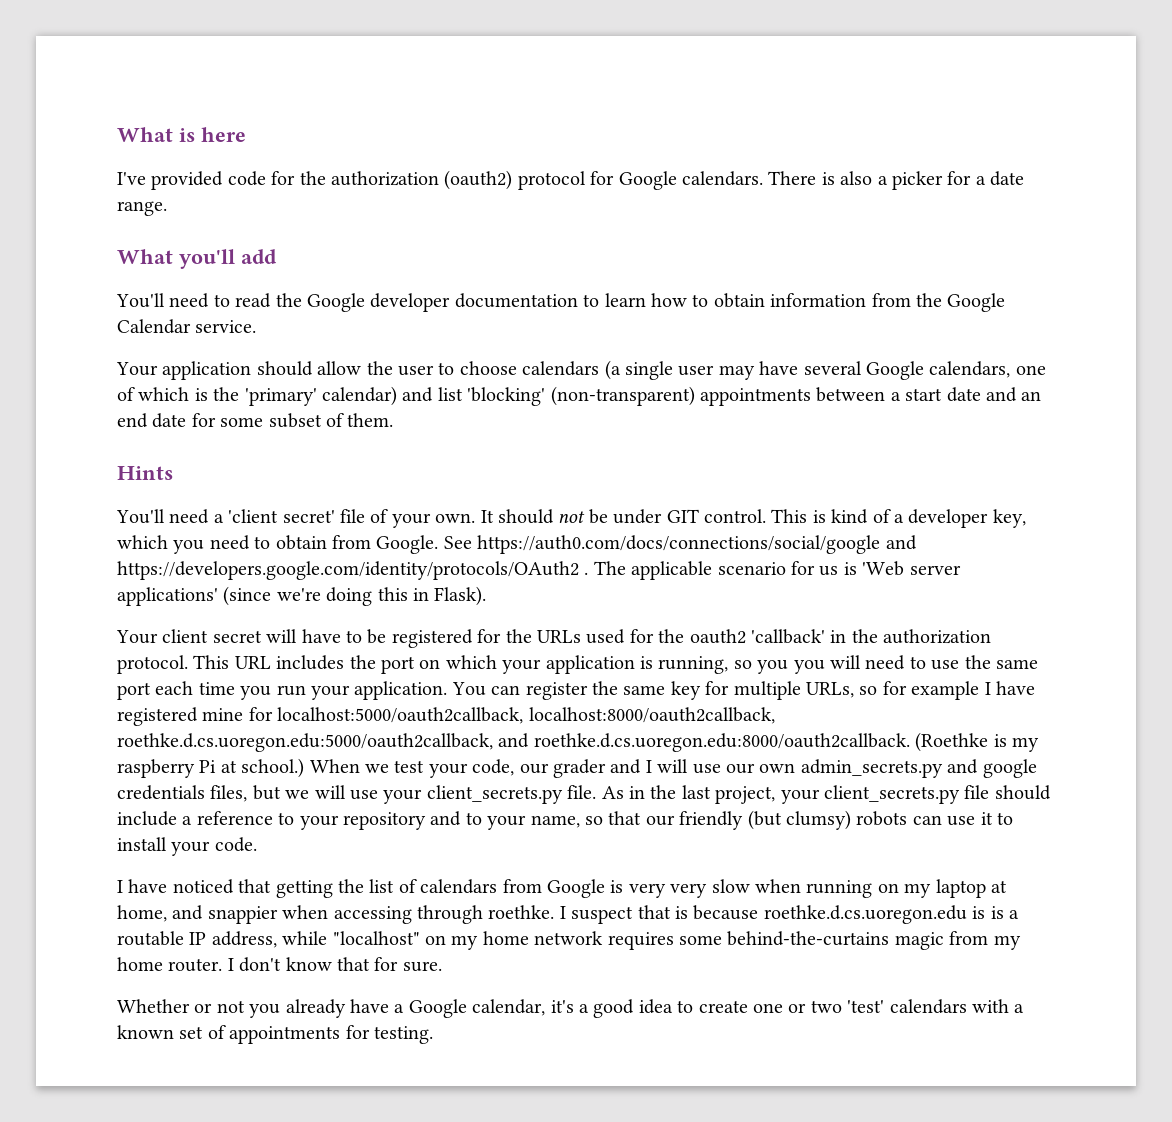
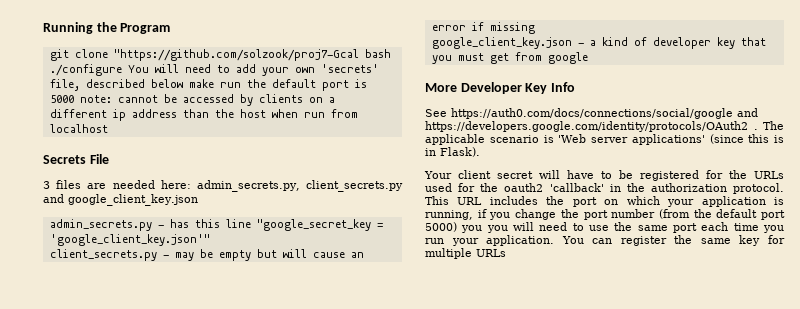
[117,127,246,142] [117,170,1025,190] [117,201,167,216] [117,249,277,269] [116,293,1006,312] [117,319,257,334] [116,360,1046,380] [117,386,1042,406] [117,413,394,428] [117,466,173,480] [116,509,1026,528] [117,535,439,554] What is here // I've provided code for the authorization (oauth2) protocol for Google calendars. There is also a picker for a date range. // What you'll add // You'll need to read the Google developer documentation to learn how to obtain information from the Google Calendar service. // Your application should allow the user to choose calendars (a single user may have several Google calendars, one of which is the 'primary' calendar) and list 'blocking' (non-transparent) appointments between a start date and an end date for some subset of them. // Hints // You'll need a 'client secret' file of your own. It should not be under GIT control. This is kind of a developer key, which you need to obtain from Google. -> [43,22,171,34] [49,49,391,61] [49,64,379,76] [49,79,367,91] [49,94,335,106] [49,109,358,121] [49,124,108,133] [43,154,109,164] [43,180,403,192] [43,194,198,206] [49,219,383,231] [49,234,210,246] [49,249,364,261] [431,22,535,34] [431,37,766,49] [431,52,588,64] [425,82,575,94] Running the Program // git clone "https://github.com/solzook/proj7-Gcal bash ./configure You will need to add your own 'secrets' file, described below make run the default port is 5000 note: cannot be accessed by clients on a different ip address than the host when run from localhost // Secrets File // 3 files are needed here: admin_secrets.py, client_secrets.py and google_client_key.json // admin_secrets.py - has this line "google_secret_key = 'google_client_key.json'" // client_secrets.py - may be empty but will cause an error if missing // google_client_key.json - a kind of developer key that you must get from google // More Developer Key Info //
[790,561,839,576] for us -> (539, 139) none
[276,587,408,606] we're doing this -> [748,134,784,143] this is
[733,660,752,669] so -> [477,209,785,220] [425,222,457,232] if you change the port number (from the default port 5000)
[805,681,1035,700] [117,707,775,726] [117,732,1039,752] [117,758,1037,778] [117,785,1051,804] [117,810,1013,830] [117,837,257,856] [117,879,1007,898] [117,905,1019,924] [117,931,1021,950] [117,957,442,972] [117,999,1025,1018] [117,1025,433,1044] URLs, so for example I have registered mine for localhost:5000/oauth2callback, localhost:8000/oauth2callback, roethke.d.cs.uoregon.edu:5000/oauth2callback, and roethke.d.cs.uoregon.edu:8000/oauth2callback. (Roethke is my raspberry Pi at school.) When we test your code, our grader and I will use our own admin_secrets.py and google credentials files, but we will use your client_secrets.py file. As in the last project, your client_secrets.py file should include a reference to your repository and to your name, so that our friendly (but clumsy) robots can use it to install your code. // I have noticed that getting the list of calendars from Google is very very slow when running on my laptop at home, and snappier when accessing through roethke. I suspect that is because roethke.d.cs.uoregon.edu is is a routable IP address, while "localhost" on my home network requires some behind-the-curtains magic from my home router. I don't know that for sure. // Whether or not you already have a Google calendar, it's a good idea to create one or two 'test' calendars with a known set of appointments for testing. -> [476,249,506,257] URLs

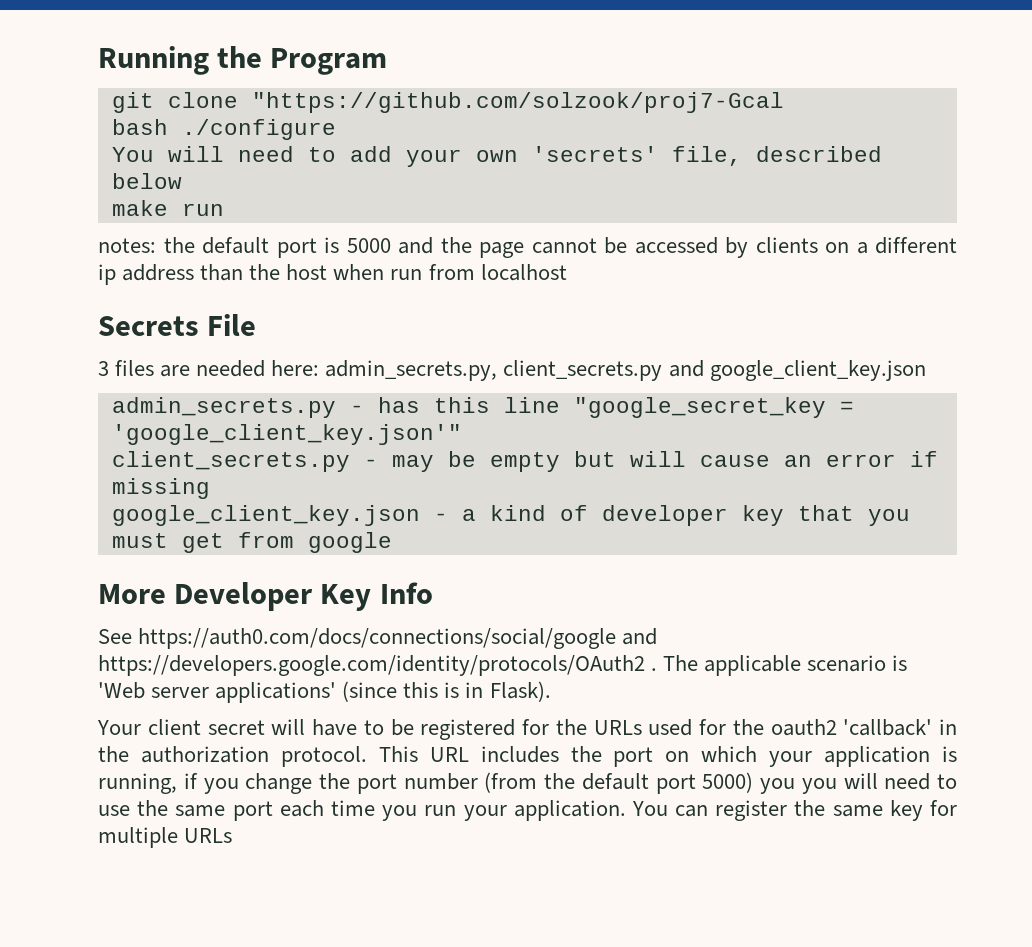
(359, 55) none -> (784, 102) //
(122, 70) none -> (336, 129) //
(183, 83) none -> (182, 181) //
(241, 85) none -> [98,238,156,253] // notes:
[79,95,112,103] note: -> [398,237,524,258] and the page

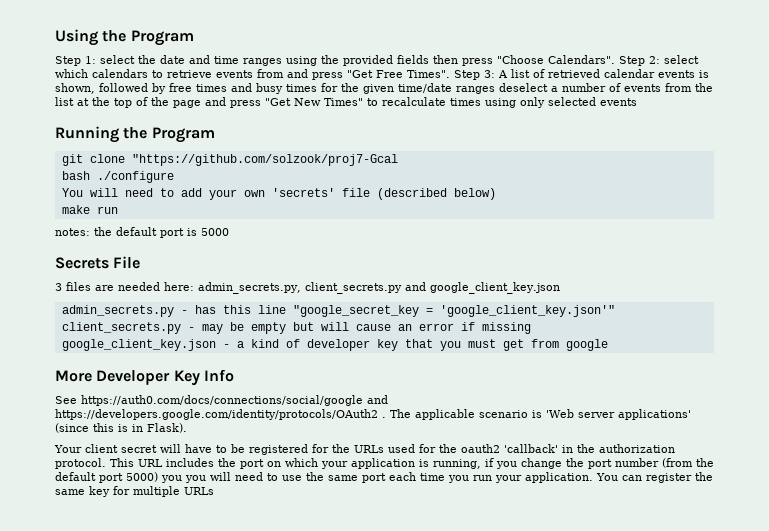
(98, 60) none -> [55,29,194,46] [55,55,699,66] [55,69,709,80] [55,83,713,94] [55,97,637,108] Using the Program // Step 1: select the date and time ranges using the provided fields then press "Choose Calendars". Step 2: select which calendars to retrieve events from and press "Get Free Times". Step 3: A list of retrieved calendar events is shown, followed by free times and busy times for the given time/date ranges deselect a number of events from the list at the top of the page and press "Get New Times" to recalculate times using only selected events //
[671,146,882,166] [111,173,182,189] file, described below -> [341,188,496,200] file (described below)
[398,237,957,258] [98,264,567,285] and the page cannot be accessed by clients on a different ip address than the host when run from localhost -> (229, 232) none

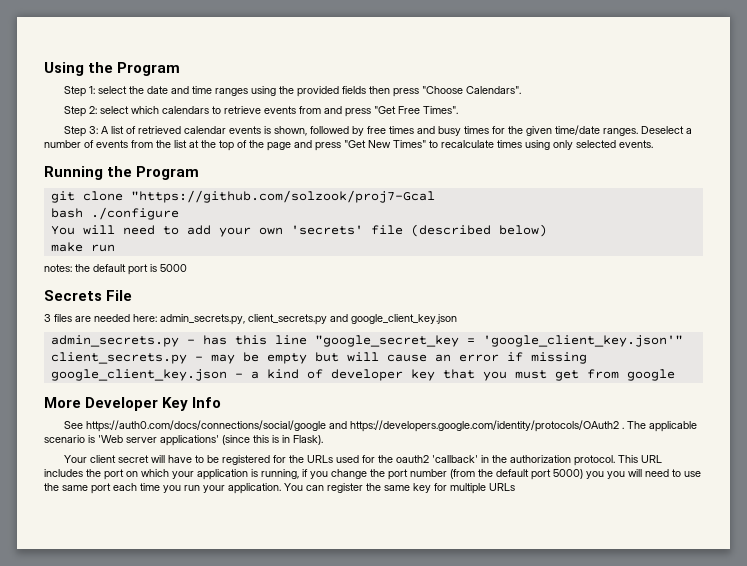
(615, 59) none -> (522, 90) //
(450, 74) none -> (459, 110) //
[456,83,548,94] ranges deselect -> [603,126,685,136] ranges. Deselect
[600,98,637,106] events -> [619,140,653,148] events.

